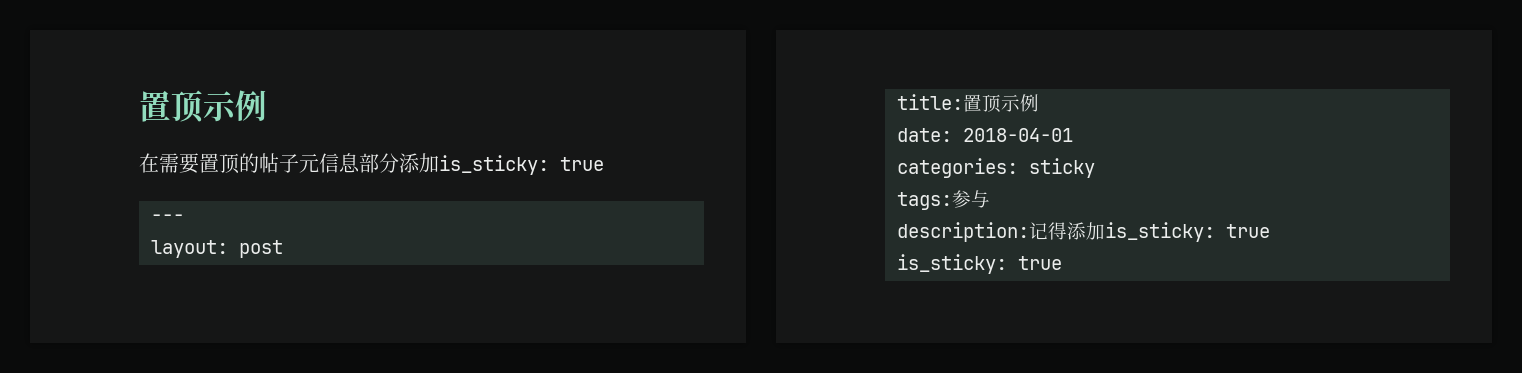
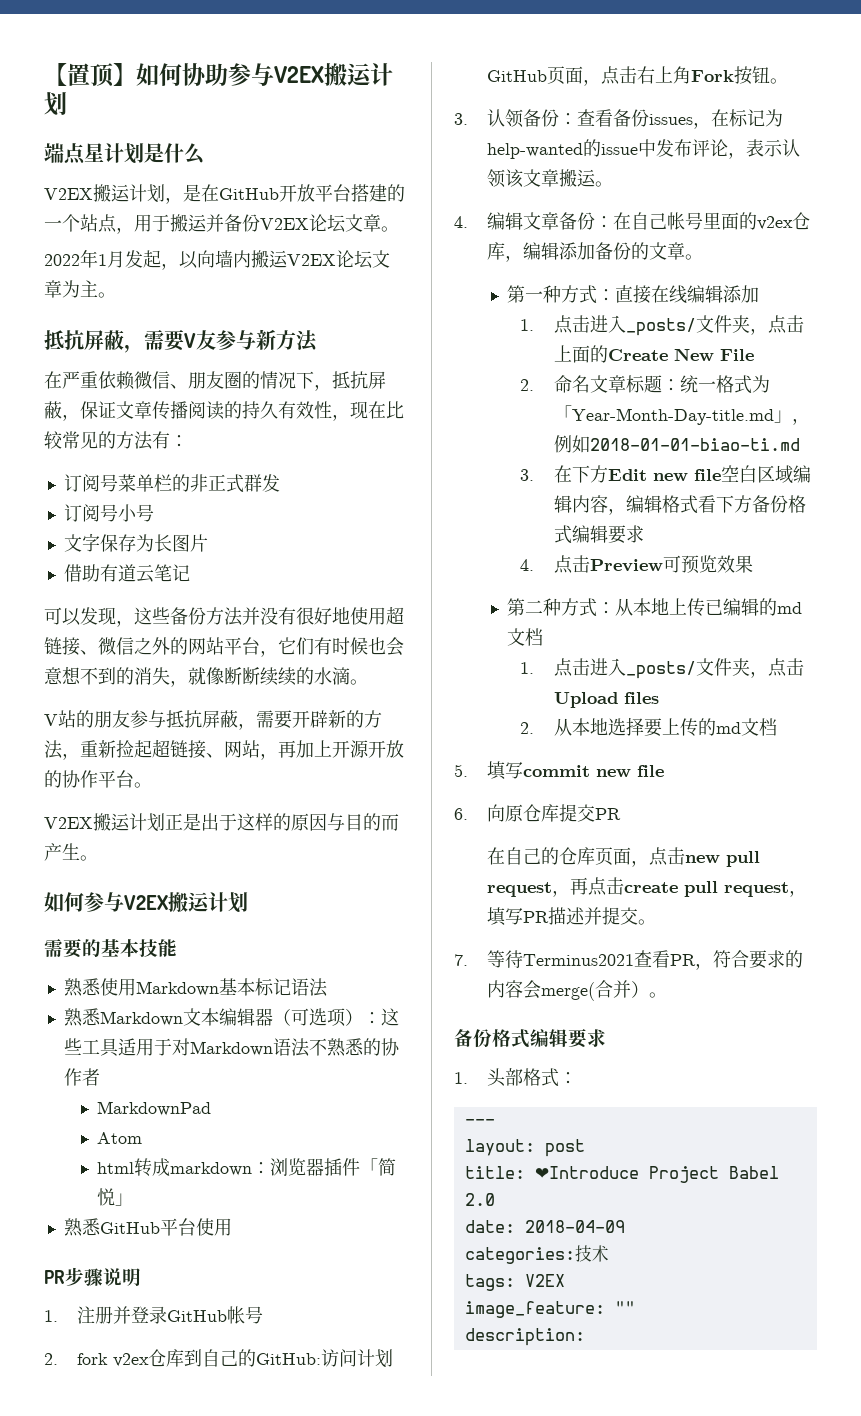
[139,90,267,123] [139,153,604,175] 置顶示例 // 在需要置顶的帖子元信息部分添加is_sticky: true -> [44,63,393,87] [44,92,67,116] [44,143,205,165] [44,184,405,204] [44,214,399,234] [44,249,390,270] [44,280,116,298] [44,329,318,353] [44,371,386,391] [44,401,404,421] [44,431,188,450] [63,474,280,493] [63,504,154,522] [63,533,208,552] [63,564,190,583] [44,606,404,627] [44,637,404,657] [44,666,368,687] [44,710,382,730] [44,739,404,760] [44,770,152,788] [44,813,399,832] [44,843,98,861] [44,892,248,913] [44,939,177,958] [63,978,328,997] [63,1008,399,1027] [63,1038,400,1057] [63,1068,100,1086] [96,1101,211,1116] [96,1132,142,1144] [96,1158,396,1177] [96,1188,133,1206] [63,1218,232,1237] [44,1267,141,1286] [44,1306,264,1324] [44,1349,394,1368] [487,66,789,86] [454,109,784,129] [487,139,801,159] [487,169,614,188] [454,212,811,230] [487,242,704,262] [506,285,759,304] [520,315,804,336] [553,345,754,363] [520,375,770,394] [553,405,810,425] [553,435,800,453] [520,465,811,484] [553,495,806,515] [553,525,644,544] [520,555,753,574] [506,598,802,617] [506,628,543,646] [520,658,804,679] [553,692,659,708] [520,717,777,737] [454,761,665,780] [454,804,622,822] [487,847,761,867] [487,877,808,897] [487,907,657,926] [454,950,804,970] [487,980,668,1001] [454,1029,606,1048] [454,1068,578,1087] 【置顶】如何协助参与V2EX搬运计划 // 端点星计划是什么 // V2EX搬运计划，是在GitHub开放平台搭建的一个站点，用于搬运并备份V2EX论坛文章。 // 2022年1月发起，以向墙内搬运V2EX论坛文章为主。 // 抵抗屏蔽，需要V友参与新方法 // 在严重依赖微信、朋友圈的情况下，抵抗屏蔽，保证文章传播阅读的持久有效性，现在比较常见的方法有： // 订阅号菜单栏的非正式群发 // 订阅号小号 // 文字保存为长图片 // 借助有道云笔记 // 可以发现，这些备份方法并没有很好地使用超链接、微信之外的网站平台，它们有时候也会意想不到的消失，就像断断续续的水滴。 // V站的朋友参与抵抗屏蔽，需要开辟新的方法，重新捡起超链接、网站，再加上开源开放的协作平台。 // V2EX搬运计划正是出于这样的原因与目的而产生。 // 如何参与V2EX搬运计划 // 需要的基本技能 // 熟悉使用Markdown基本标记语法 // 熟悉Markdown文本编辑器（可选项）：这些工具适用于对Markdown语法不熟悉的协作者 // MarkdownPad // Atom // html转成markdown：浏览器插件「简悦」 // 熟悉GitHub平台使用 // PR步骤说明 // 1.注册并登录GitHub帐号 // 2. fork v2ex仓库到自己的GitHub:访问计划GitHub页面，点击右上角Fork按钮。 // 3.认领备份：查看备份issues，在标记为help-wanted的issue中发布评论，表示认领该文章搬运。 // 4.编辑文章备份：在自己帐号里面的v2ex仓库，编辑添加备份的文章。 // 第一种方式：直接在线编辑添加 // 1.点击进入_posts/文件夹，点击上面的Create New File // 2.命名文章标题：统一格式为「Year-Month-Day-title.md」，例如2018-01-01-biao-ti.md // 3.在下方Edit new file空白区域编辑内容，编辑格式看下方备份格式编辑要求 // 4.点击Preview可预览效果 // 第二种方式：从本地上传已编辑的md文档 // 1.点击进入_posts/文件夹，点击Upload files // 2.从本地选择要上传的md文档 // 5.填写commit new file // 6.向原仓库提交PR // 在自己的仓库页面，点击new pull request，再点击create pull request，填写PR描述并提交。 // 7.等待Terminus2021查看PR，符合要求的内容会merge(合并）。 // 备份格式编辑要求 // 1.头部格式：
[963,94,1039,113] 置顶示例 -> [534,1166,779,1183] [464,1193,495,1206] ❤Introduce Project Babel 2.0
[963,128,1073,142] 2018-04-01 -> [524,1220,625,1233] 2018-04-09
[1029,158,1095,178] sticky -> [574,1245,609,1262] 技术
[952,190,990,208] [897,222,1270,242] [897,254,1062,274] 参与 // description:记得添加is_sticky: true // is_sticky: true -> [524,1274,565,1287] [464,1301,635,1318] [464,1328,585,1346] V2EX // image_feature: "" // description:

